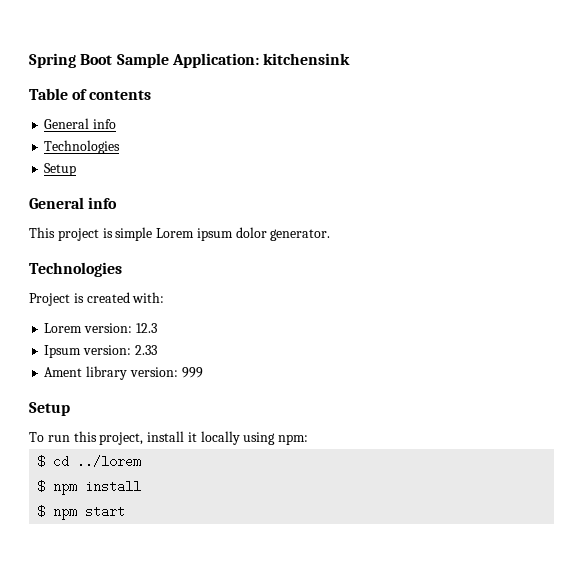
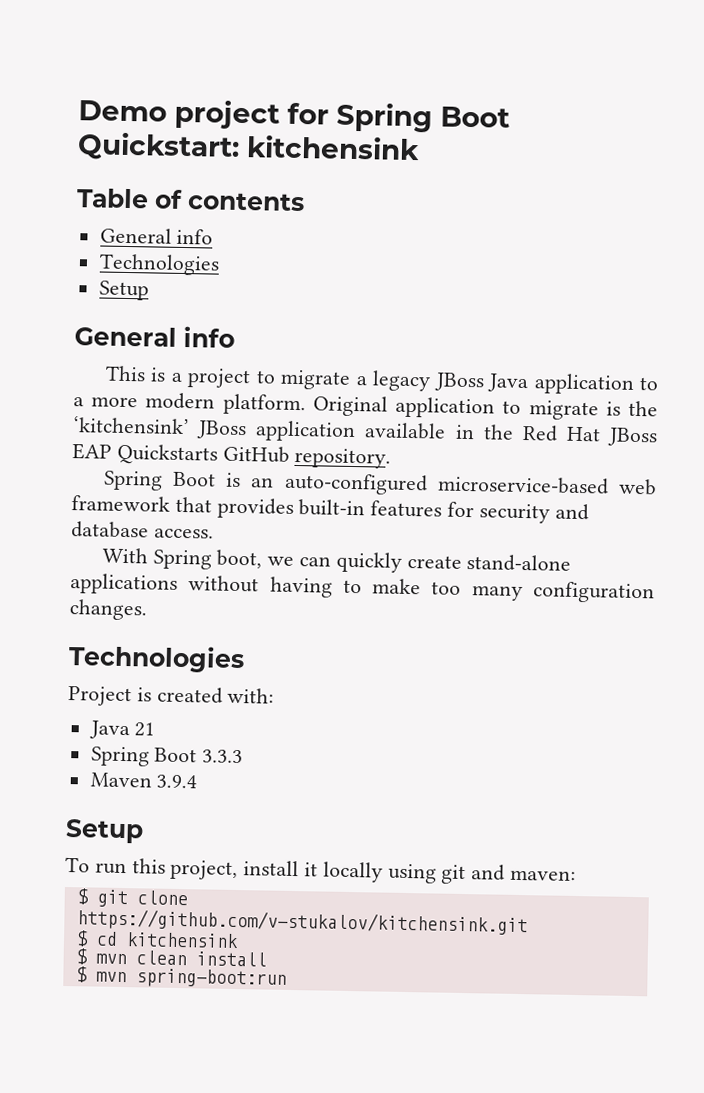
[29,53,259,68] Spring Boot Sample Application: -> [78,99,510,133] [77,132,240,162] Demo project for Spring Boot Quickstart:
[57,227,331,241] project is simple Lorem ipsum dolor generator. -> [150,367,659,395] [73,392,658,421] [72,416,658,447] [72,443,392,469] [102,470,657,496] [71,495,589,524] [71,521,214,539] [101,547,572,573] [70,573,655,604] [69,599,148,621] is a project to migrate a legacy JBoss Java application to a more modern platform. Original application to migrate is the ‘kitchensink’ JBoss application available in the Red Hat JBoss EAP Quickstarts GitHub repository. // Spring Boot is an auto-configured microservice-based web framework that provides built-in features for security and database access. // With Spring boot, we can quickly create stand-alone applications without having to make too many configuration changes.
[44,323,157,333] [44,345,157,358] [44,366,203,380] Lorem version: 12.3 // Ipsum version: 2.33 // Ament library version: 999 -> [88,720,156,740] [90,746,244,767] [89,772,198,789] Java 21 // Spring Boot 3.3.3 // Maven 3.9.4
[278,434,309,445] npm: -> [441,864,577,885] [76,888,188,908] [76,908,528,937] git and maven: // $ git clone https://github.com/v-stukalov/kitchensink.git
[77,455,142,468] [37,480,78,495] ../lorem // $ npm -> [125,932,239,949] [75,948,187,966] kitchensink // $ mvn clean
[53,505,126,520] npm start -> [95,968,287,989] mvn spring-boot:run

